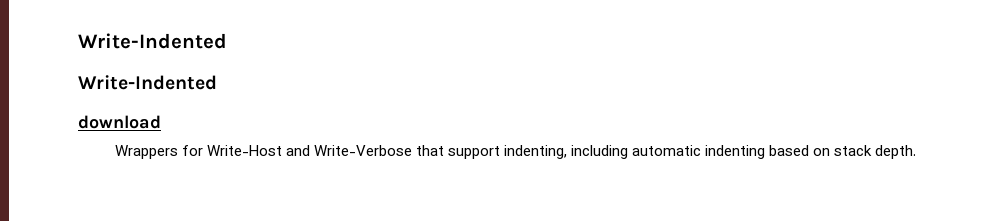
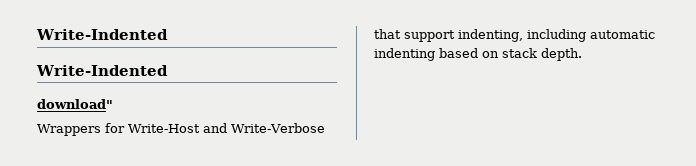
[78,115,161,129] download -> [37,99,113,109] download"

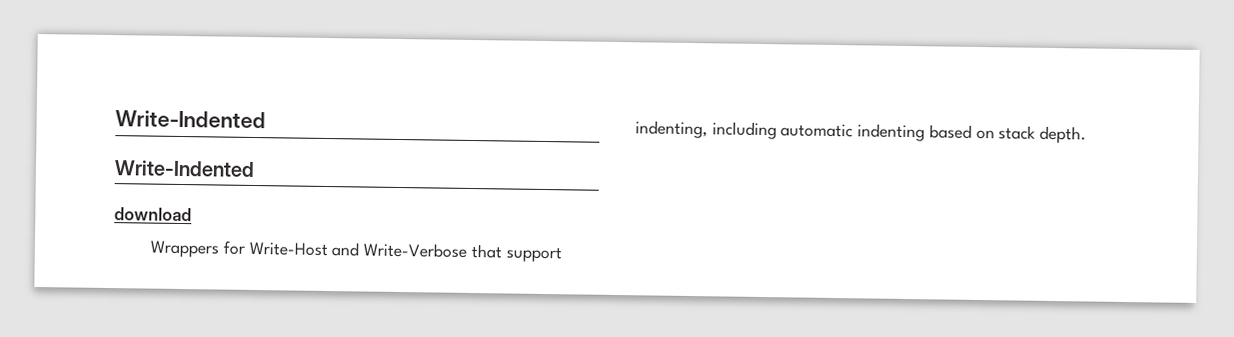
[37,99,113,109] download" -> [114,207,192,222] download

